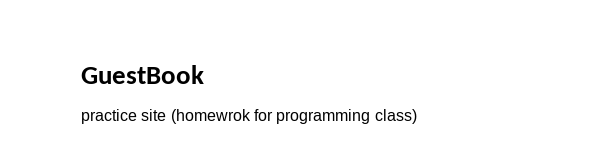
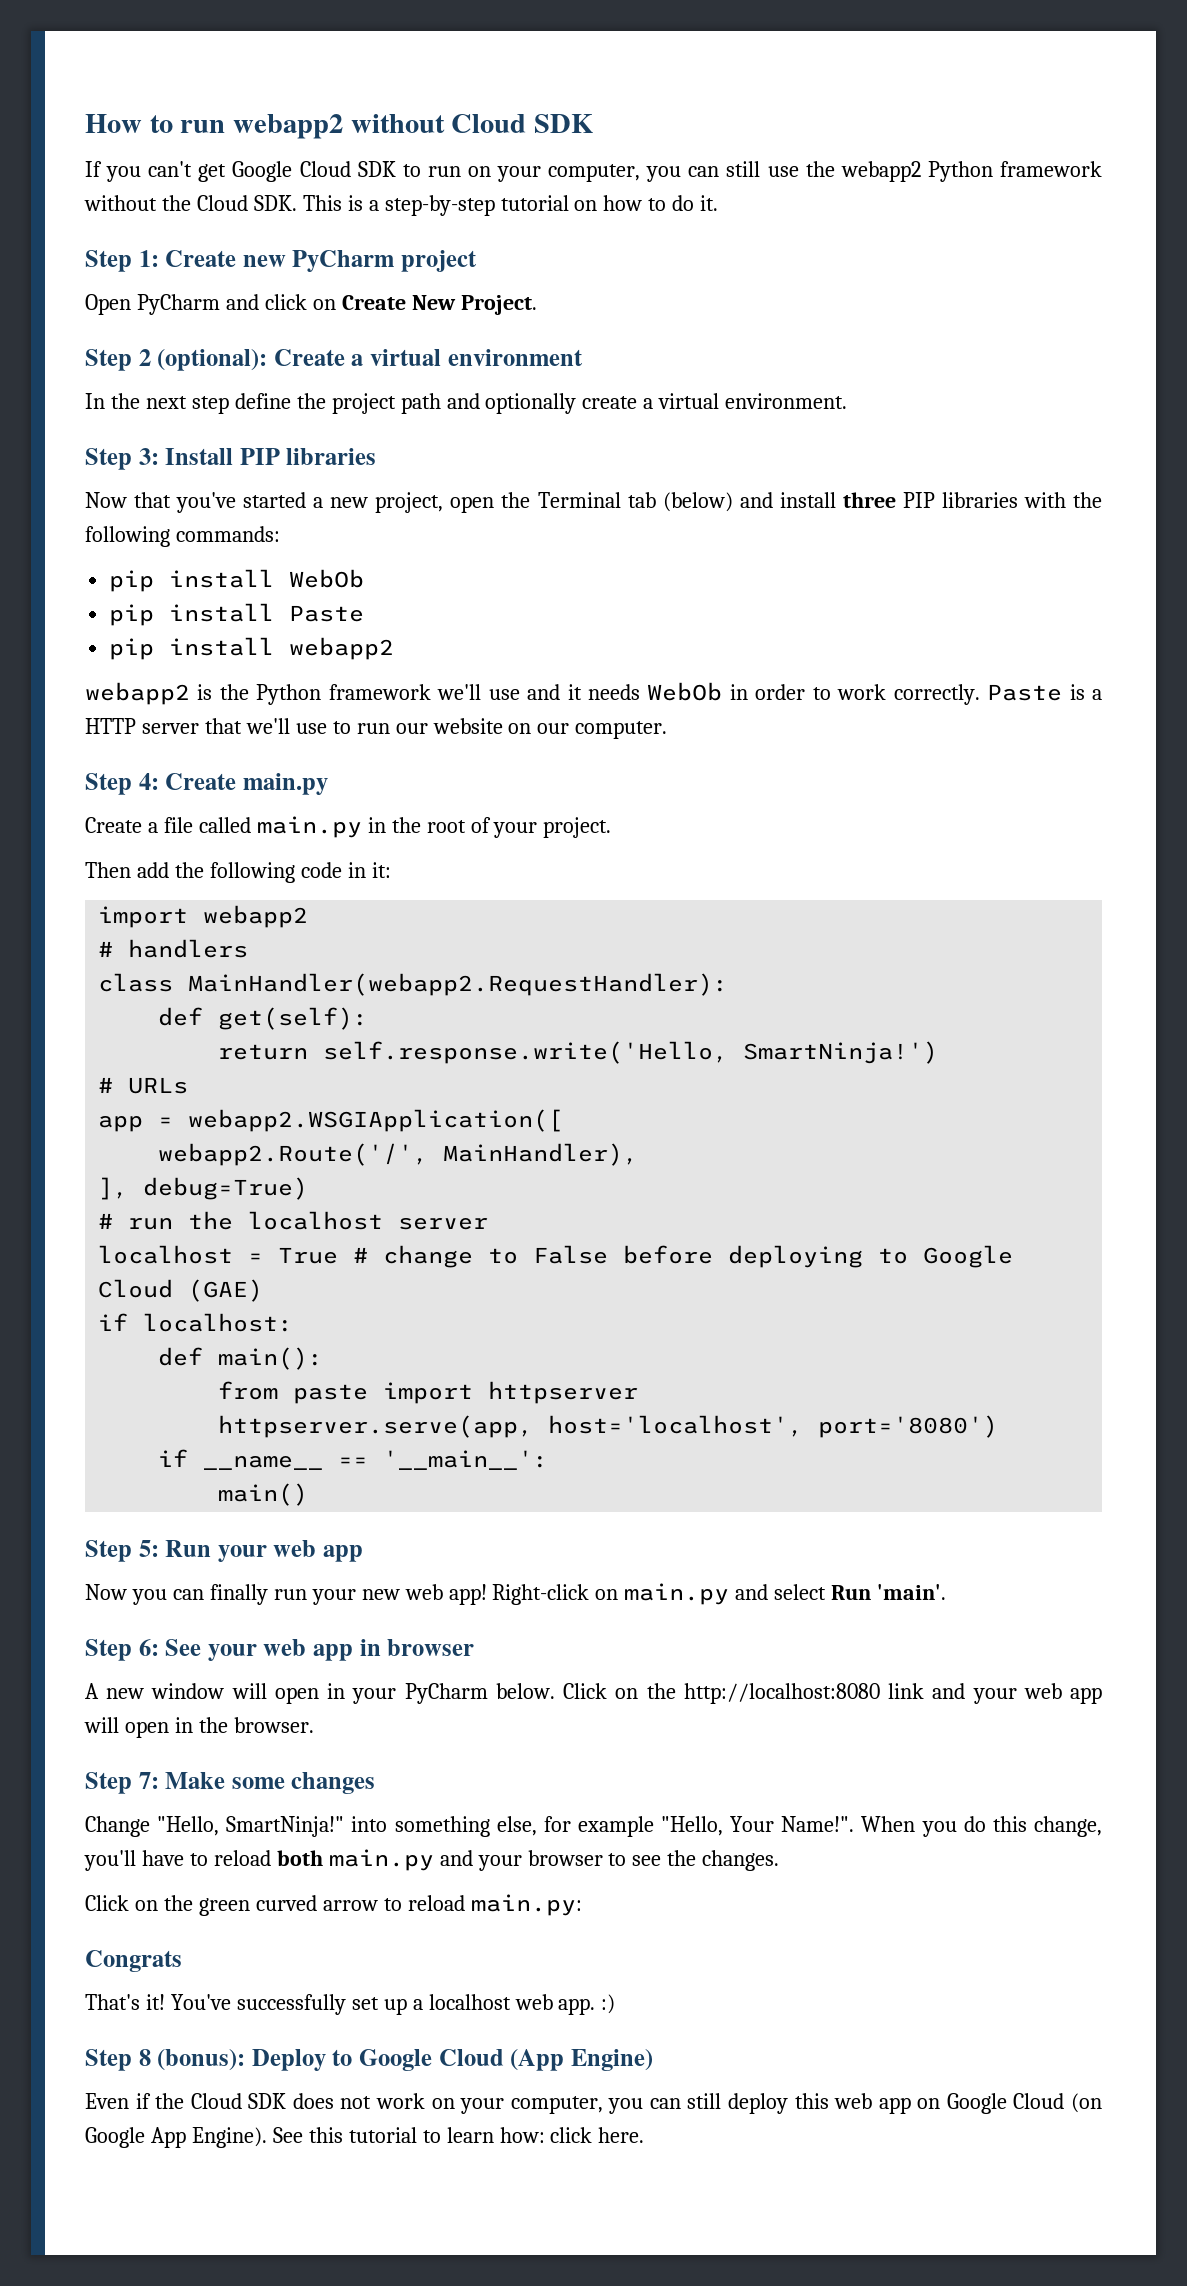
[81,65,204,84] [81,109,417,124] GuestBook // practice site (homewrok for programming class) -> [85,114,594,139] [85,161,1102,182] [84,195,719,216] [85,250,478,272] [85,294,537,315] [85,349,583,371] [85,393,848,414] [85,448,377,470] [85,492,1102,513] [85,526,280,547] [109,569,365,592] [109,603,365,626] [109,637,395,660] [85,682,1103,705] [85,718,668,739] [85,773,328,795] [85,816,612,838] [85,862,391,883] [98,905,309,928] [98,939,249,958] [98,973,729,996] [158,1007,369,1030] [218,1041,939,1064] [98,1077,189,1094] [98,1109,564,1132] [158,1143,639,1166] [98,1177,309,1200] [98,1211,489,1230] [98,1245,1014,1268] [98,1279,264,1302] [98,1313,294,1332] [158,1347,324,1370] [218,1381,639,1404] [218,1415,999,1438] [158,1449,549,1470] [218,1483,309,1506] [85,1540,364,1562] [85,1583,947,1605] [85,1639,475,1661] [85,1683,1103,1704] [84,1717,314,1738] [85,1772,376,1794] [85,1816,1102,1837] [84,1849,780,1871] [85,1894,582,1916] [85,1950,182,1972] [85,1994,616,2015] [85,2049,653,2071] [85,2093,1102,2114] [85,2127,645,2148] How to run webapp2 without Cloud SDK // If you can't get Google Cloud SDK to run on your computer, you can still use the webapp2 Python framework without the Cloud SDK. This is a step-by-step tutorial on how to do it. // Step 1: Create new PyCharm project // Open PyCharm and click on Create New Project. // Step 2 (optional): Create a virtual environment // In the next step define the project path and optionally create a virtual environment. // Step 3: Install PIP libraries // Now that you've started a new project, open the Terminal tab (below) and install three PIP libraries with the following commands: // pip install WebOb // pip install Paste // pip install webapp2 // webapp2 is the Python framework we'll use and it needs WebOb in order to work correctly. Paste is a HTTP server that we'll use to run our website on our computer. // Step 4: Create main.py // Create a file called main.py in the root of your project. // Then add the following code in it: // import webapp2 // # handlers // class MainHandler(webapp2.RequestHandler): // def get(self): // return self.response.write('Hello, SmartNinja!') // # URLs // app = webapp2.WSGIApplication([ // webapp2.Route('/', MainHandler), // ], debug=True) // # run the localhost server // localhost = True # change to False before deploying to Google Cloud (GAE) // if localhost: // def main(): // from paste import httpserver // httpserver.serve(app, host='localhost', port='8080') // if __name__ == '__main__': // main() // Step 5: Run your web app // Now you can finally run your new web app! Right-click on main.py and select Run 'main'. // Step 6: See your web app in browser // A new window will open in your PyCharm below. Click on the http://localhost:8080 link and your web app will open in the browser. // Step 7: Make some changes // Change "Hello, SmartNinja!" into something else, for example "Hello, Your Name!". When you do this change, you'll have to reload both main.py and your browser to see the changes. // Click on the green curved arrow to reload main.py: // Congrats // That's it! You've successfully set up a localhost web app. :) // Step 8 (bonus): Deploy to Google Cloud (App Engine) // Even if the Cloud SDK does not work on your computer, you can still deploy this web app on Google Cloud (on Google App Engine). See this tutorial to learn how: click here.

